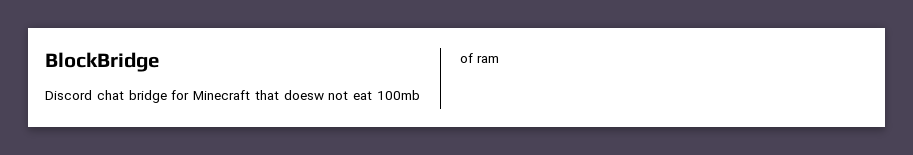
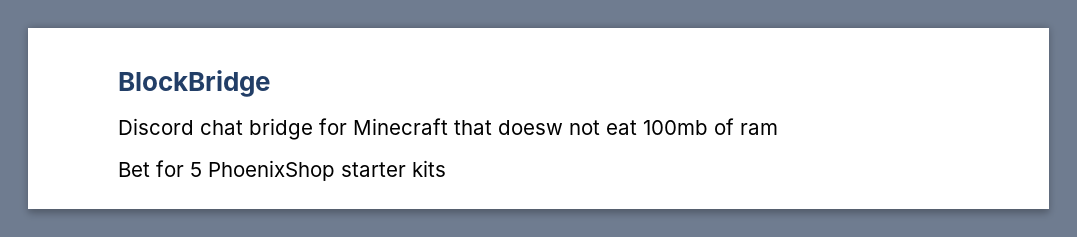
(499, 59) none -> [118,160,446,181] // Bet for 5 PhoenixShop starter kits

